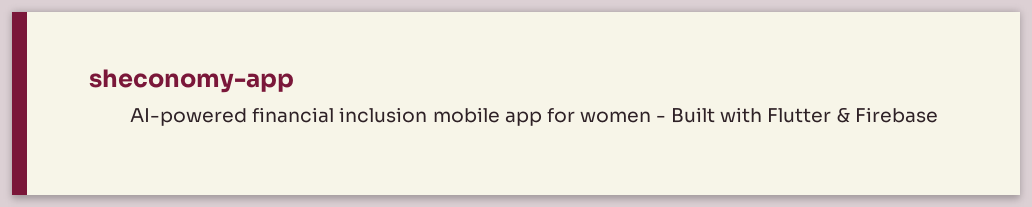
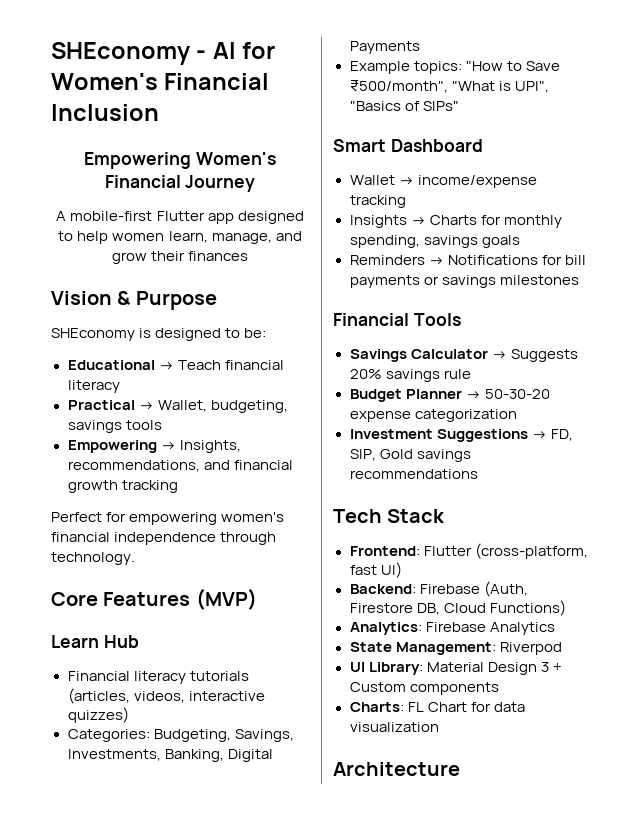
[89,69,294,93] [130,107,938,126] sheconomy-app // AI-powered financial inclusion mobile app for women - Built with Flutter & Firebase -> [51,42,276,65] [51,73,270,90] [51,104,159,121] [84,152,276,169] [104,175,256,192] [56,211,304,224] [58,231,302,244] [111,251,249,264] [51,291,217,310] [51,328,267,341] [67,360,284,370] [67,380,120,393] [67,400,288,413] [67,420,162,433] [67,440,241,453] [67,460,293,472] [67,480,178,493] [51,512,285,525] [51,532,277,545] [51,552,135,565] [51,588,257,610] [51,635,139,648] [67,671,249,684] [67,688,265,704] [67,707,129,723] [67,729,294,742] [67,749,273,762] [349,41,420,54] [349,61,560,74] [349,80,549,93] [349,101,459,111] [333,139,483,152] [349,175,537,188] [349,195,406,208] [349,215,562,228] [349,235,520,248] [349,255,586,265] [349,275,579,288] [333,313,461,326] [349,349,578,362] [349,369,471,382] [349,389,550,402] [349,409,517,422] [349,429,573,442] [349,449,471,462] [349,469,478,479] [333,509,446,523] [349,543,588,559] [349,562,402,578] [349,581,528,597] [349,600,566,616] [349,622,555,635] [349,642,562,655] [349,662,562,675] [349,682,499,695] [349,702,525,712] [349,722,439,732] [333,762,460,776] SHEconomy - AI for Women's Financial Inclusion // Empowering Women's Financial Journey // A mobile-first Flutter app designed to help women learn, manage, and grow their finances // Vision & Purpose // SHEconomy is designed to be: // Educational → Teach financial literacy // Practical → Wallet, budgeting, savings tools // Empowering → Insights, recommendations, and financial growth tracking // Perfect for empowering women's financial independence through technology. // Core Features (MVP) // Learn Hub // Financial literacy tutorials (articles, videos, interactive quizzes) // Categories: Budgeting, Savings, Investments, Banking, Digital Payments // Example topics: "How to Save ₹500/month", "What is UPI", "Basics of SIPs" // Smart Dashboard // Wallet → income/expense tracking // Insights → Charts for monthly spending, savings goals // Reminders → Notifications for bill payments or savings milestones // Financial Tools // Savings Calculator → Suggests 20% savings rule // Budget Planner → 50-30-20 expense categorization // Investment Suggestions → FD, SIP, Gold savings recommendations // Tech Stack // Frontend: Flutter (cross-platform, fast UI) // Backend: Firebase (Auth, Firestore DB, Cloud Functions) // Analytics: Firebase Analytics // State Management: Riverpod // UI Library: Material Design 3 + Custom components // Charts: FL Chart for data visualization // Architecture

